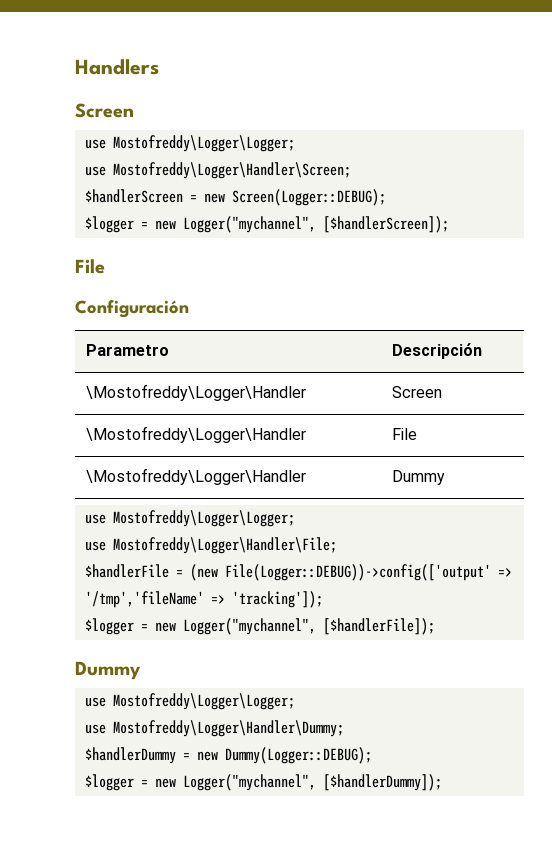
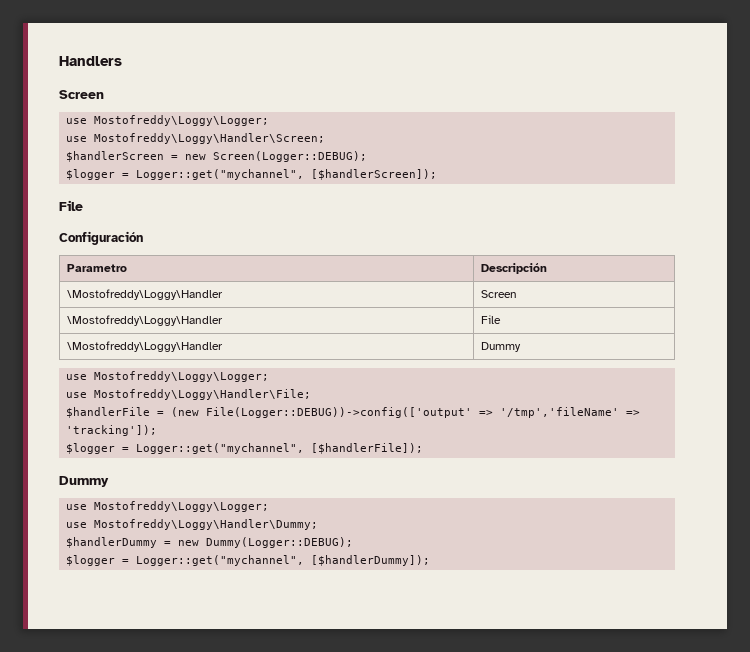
[112,135,295,152] [84,162,351,179] Mostofreddy\Logger\Logger; // use Mostofreddy\Logger\Handler\Screen; -> [94,115,270,126] [66,133,326,144] Mostofreddy\Loggy\Logger; // use Mostofreddy\Loggy\Handler\Screen;
[154,216,316,233] new Logger("mychannel", -> [136,169,305,180] Logger::get("mychannel",
[85,384,306,401] [391,386,442,398] [85,426,306,443] [391,428,417,440] [85,468,306,485] [391,470,445,485] [84,510,295,527] [84,537,337,554] \Mostofreddy\Logger\Handler | Screen // \Mostofreddy\Logger\Handler | File // \Mostofreddy\Logger\Handler | Dummy // use Mostofreddy\Logger\Logger; // use Mostofreddy\Logger\Handler\File; -> [67,289,224,300] [481,290,518,298] [67,315,224,326] [481,315,502,324] [67,341,224,352] [481,342,522,352] [66,371,270,382] [66,389,312,400] \Mostofreddy\Loggy\Handler | Screen // \Mostofreddy\Loggy\Handler | File // \Mostofreddy\Loggy\Handler | Dummy // use Mostofreddy\Loggy\Logger; // use Mostofreddy\Loggy\Handler\File;
[154,618,316,635] new Logger("mychannel", -> [136,443,305,454] Logger::get("mychannel",
[112,693,295,710] [84,720,344,737] Mostofreddy\Logger\Logger; // use Mostofreddy\Logger\Handler\Dummy; -> [94,501,270,512] [66,519,319,530] Mostofreddy\Loggy\Logger; // use Mostofreddy\Loggy\Handler\Dummy;
[154,774,316,791] new Logger("mychannel", -> [136,555,305,566] Logger::get("mychannel",

